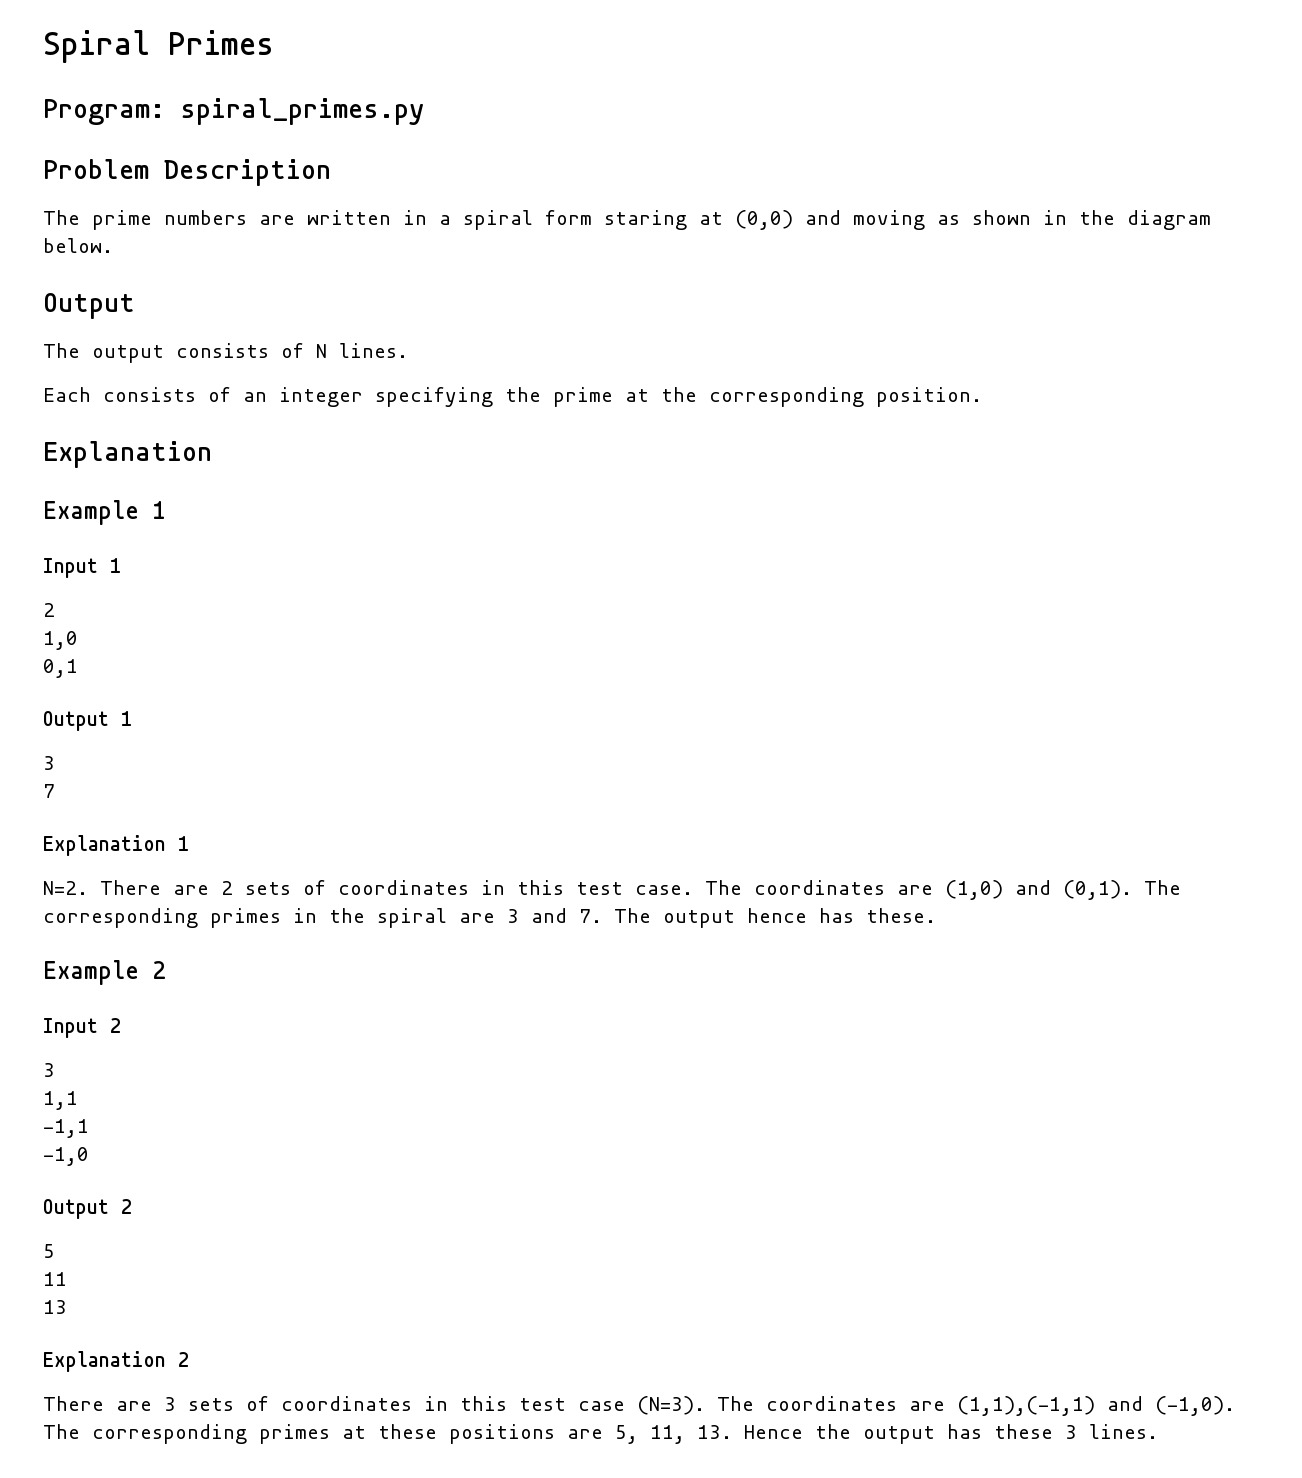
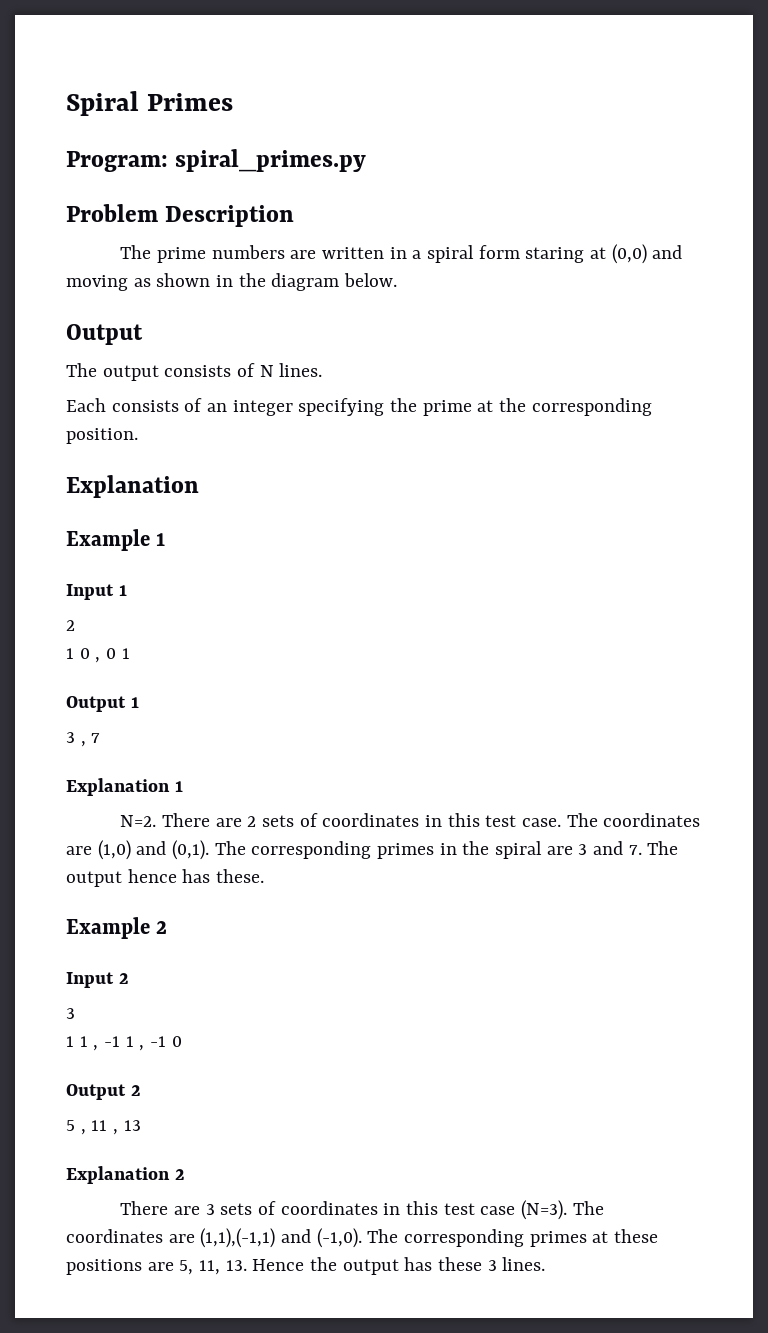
[43,631,78,650] [43,659,78,678] 1,0 // 0,1 -> [66,648,130,663] 1 0 , 0 1
(55, 763) // -> [80,741,86,747] ,
[43,1091,78,1110] [43,1119,89,1138] [43,1147,89,1166] 1,1 // -1,1 // -1,0 -> [66,1036,182,1051] 1 1 , -1 1 , -1 0
(55, 1251) // -> [80,1129,86,1135] ,
(67, 1279) // -> [113,1129,119,1135] ,

